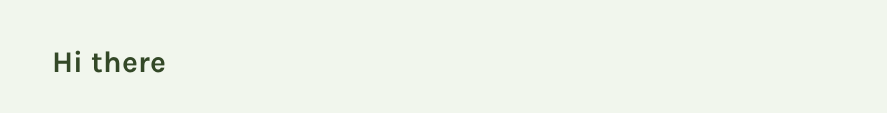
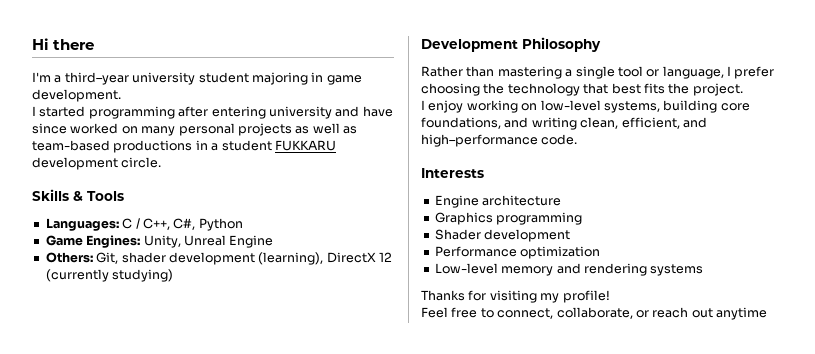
(167, 62) none -> [32,72,362,85] [32,89,121,102] [32,106,393,119] [32,123,357,136] [32,140,336,153] [32,157,162,170] [32,189,124,201] [45,218,243,231] [45,235,274,248] [45,252,392,265] [45,269,174,282] [421,37,601,52] [421,66,775,79] [421,83,743,96] [421,100,750,113] [421,117,707,130] [421,134,578,147] [421,168,484,178] [434,195,562,208] [434,212,583,225] [434,229,571,242] [434,246,601,259] [434,263,704,276] [421,290,610,303] [421,307,767,320] // I'm a third–year university student majoring in game development. // I started programming after entering university and have since worked on many personal projects as well as team-based productions in a student FUKKARU development circle. // Skills & Tools // Languages: C / C++, C#, Python // Game Engines: Unity, Unreal Engine // Others: Git, shader development (learning), DirectX 12 (currently studying) // Development Philosophy // Rather than mastering a single tool or language, I prefer choosing the technology that best fits the project. // I enjoy working on low-level systems, building core foundations, and writing clean, efficient, and high–performance code. // Interests // Engine architecture // Graphics programming // Shader development // Performance optimization // Low-level memory and rendering systems // Thanks for visiting my profile! // Feel free to connect, collaborate, or reach out anytime

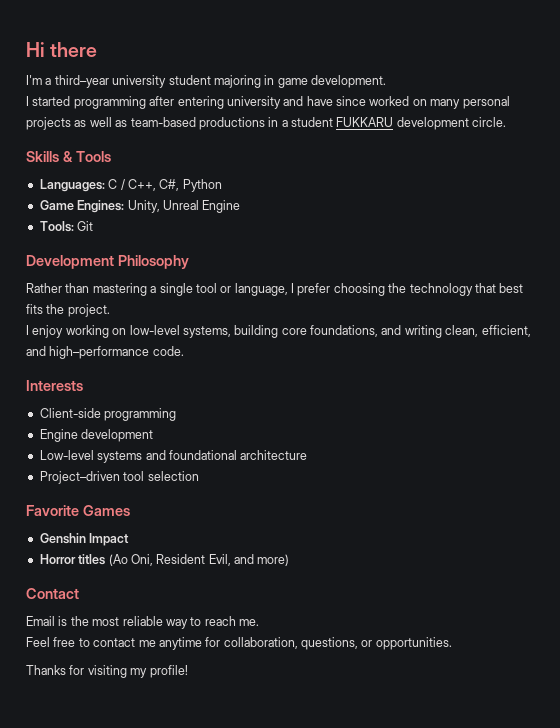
[45,252,392,265] [45,269,174,282] Others: Git, shader development (learning), DirectX 12 (currently studying) -> [39,221,94,232] Tools: Git
[434,195,562,208] [434,212,583,225] [434,229,571,242] [434,246,601,259] [434,263,704,276] // Engine architecture // Graphics programming // Shader development // Performance optimization // Low-level memory and rendering systems -> [39,408,177,421] [39,429,154,442] [39,450,308,463] [39,471,199,484] [26,505,130,516] [39,533,130,546] [39,554,290,566] [26,588,79,599] [26,616,259,629] [26,637,452,650] // Client-side programming // Engine development // Low-level systems and foundational architecture // Project–driven tool selection // Favorite Games // Genshin Impact // Horror titles (Ao Oni, Resident Evil, and more) // Contact // Email is the most reliable way to reach me. // Feel free to contact me anytime for collaboration, questions, or opportunities.
[421,307,767,320] // Feel free to connect, collaborate, or reach out anytime -> (188, 671) none

